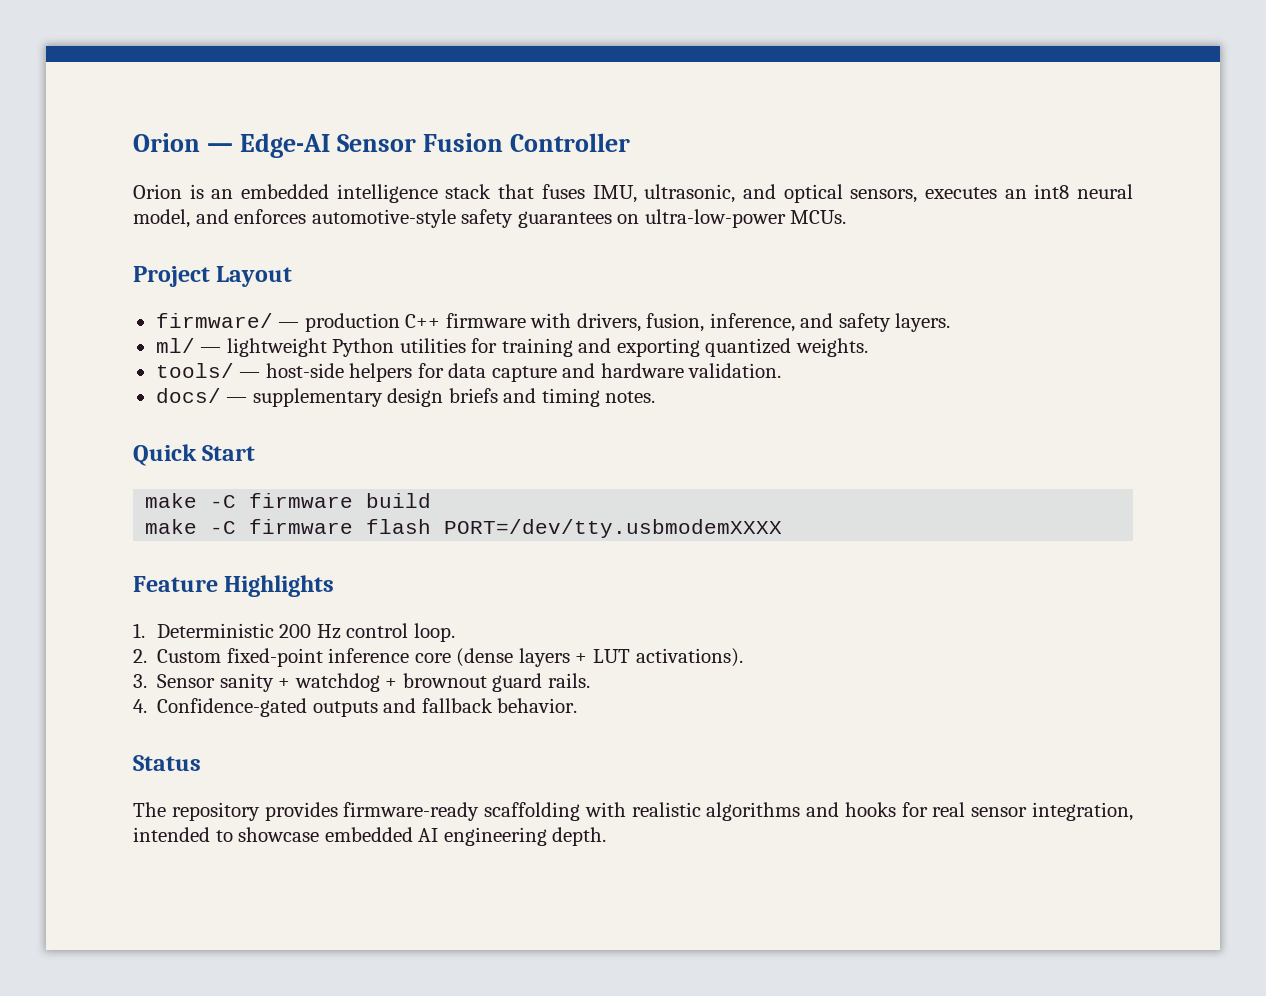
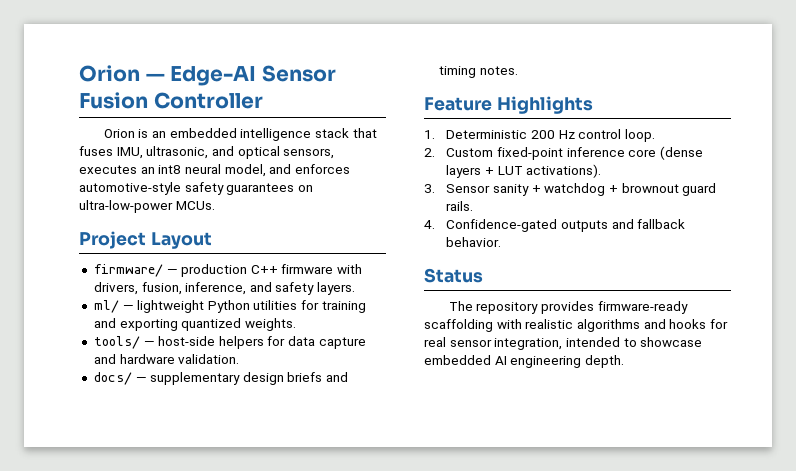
[133,444,256,466] [145,493,432,508] [145,519,783,538] // Quick Start // make -C firmware build // make -C firmware flash PORT=/dev/tty.usbmodemXXXX -> (518, 70) none

